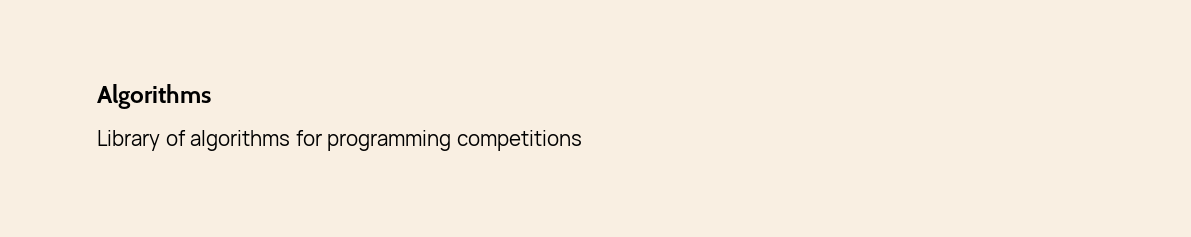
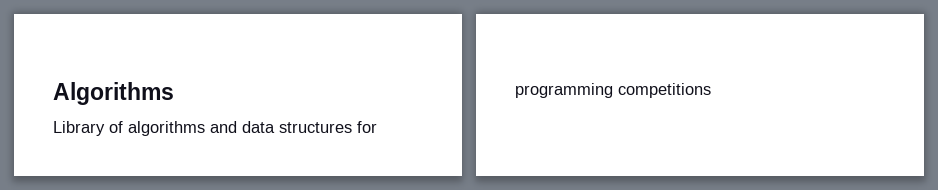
(291, 140) none -> [210,121,352,133] and data structures

